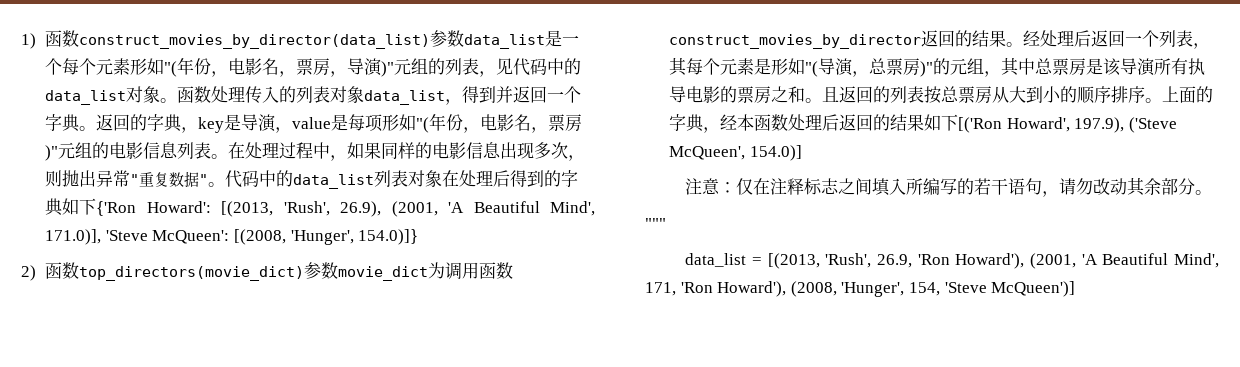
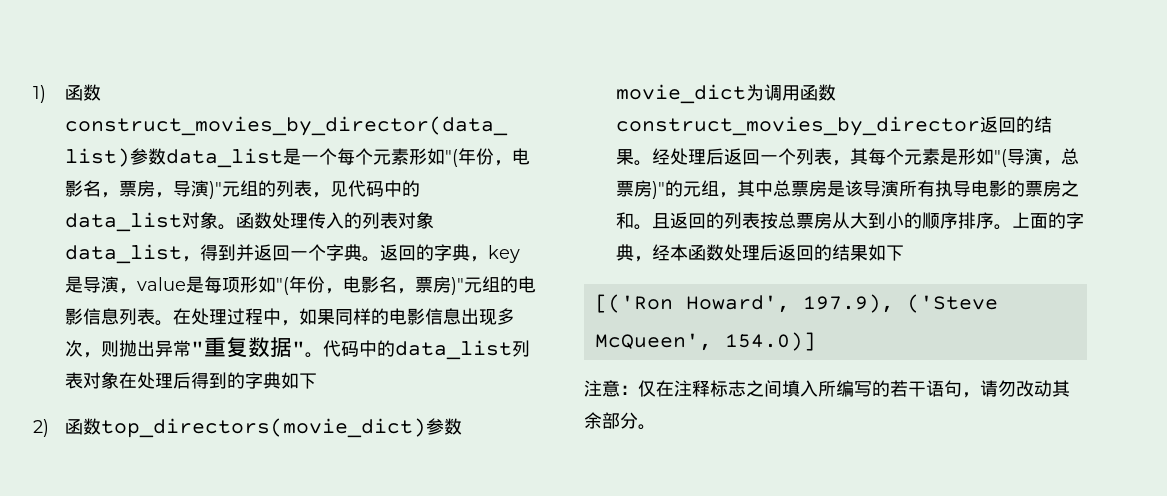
[96,201,595,217] [45,229,419,245] {'Ron Howard': [(2013, 'Rush', 26.9), (2001, 'A Beautiful Mind', 171.0)], 'Steve McQueen': [(2008, 'Hunger', 154.0)]} -> (317, 381) none
(959, 122) none -> (904, 253) //
[645,218,666,229] [685,253,1219,269] [645,281,1076,297] // """ // data_list = [(2013, 'Rush', 26.9, 'Ron Howard'), (2001, 'A Beautiful Mind', 171, 'Ron Howard'), (2008, 'Hunger', 154, 'Steve McQueen')] -> (656, 427) none

